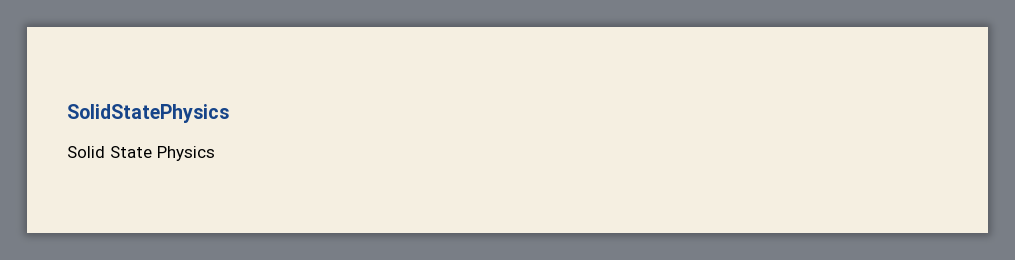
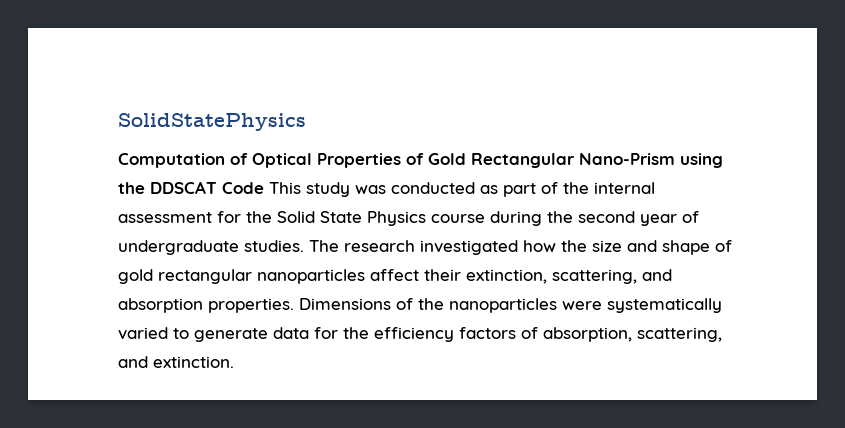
[67,146,215,161] Solid State Physics -> [118,153,723,168] [118,181,655,197] [118,211,699,226] [118,240,732,255] [118,269,672,284] [118,298,722,313] [118,327,722,342] [118,356,234,368] Computation of Optical Properties of Gold Rectangular Nano-Prism using the DDSCAT Code This study was conducted as part of the internal assessment for the Solid State Physics course during the second year of undergraduate studies. The research investigated how the size and shape of gold rectangular nanoparticles affect their extinction, scattering, and absorption properties. Dimensions of the nanoparticles were systematically varied to generate data for the efficiency factors of absorption, scattering, and extinction.

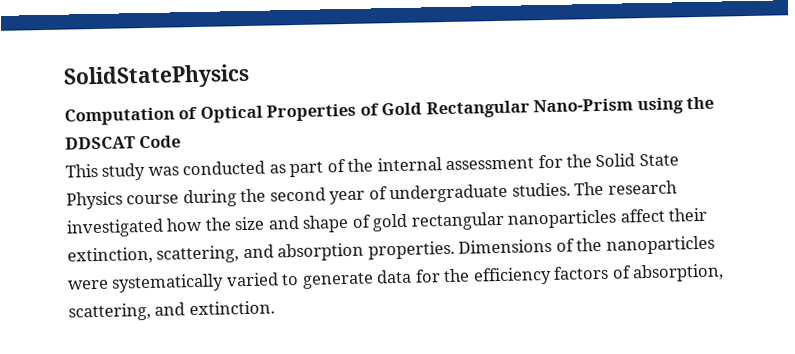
(264, 188) none -> (182, 142) //

